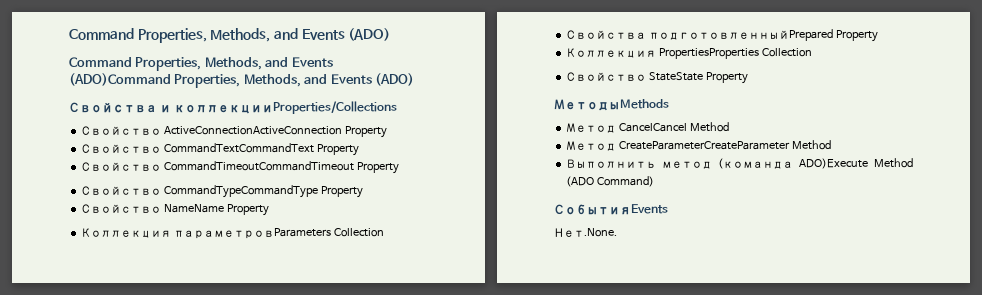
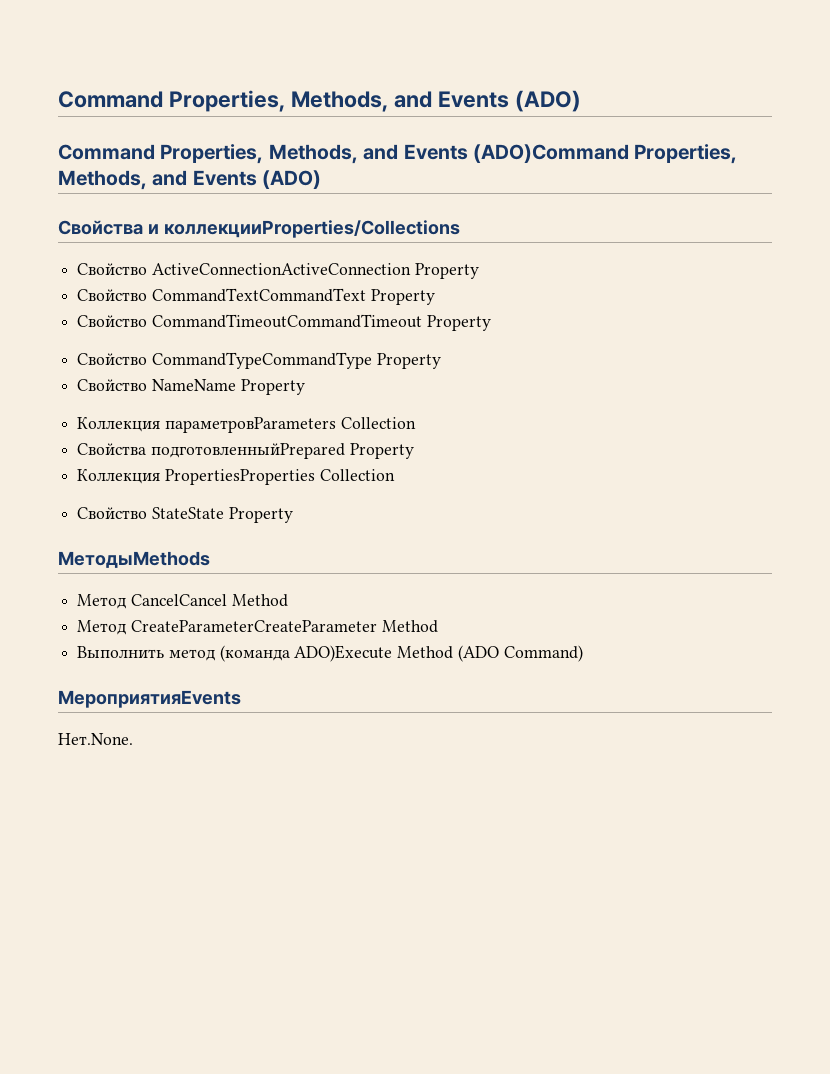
[554,204,668,215] СобытияEvents -> [58,690,241,708] МероприятияEvents

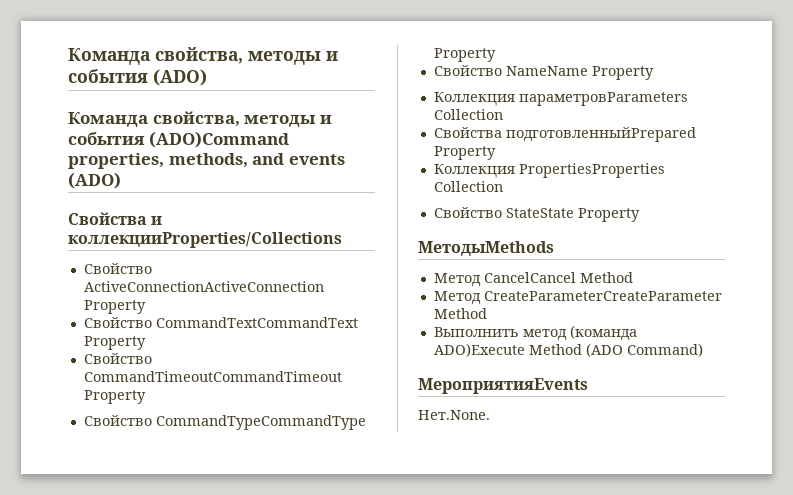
[58,90,581,112] [58,144,738,164] [58,170,257,190] Command Properties, Methods, and Events (ADO) // Command Properties, Methods, and Events (ADO)Command Properties, Methods, and Events -> [68,47,338,65] [68,69,207,86] [68,111,332,127] [68,131,289,148] [68,153,345,169] Команда свойства, методы и события (ADO) // Команда свойства, методы и события (ADO)Command properties, methods, and events

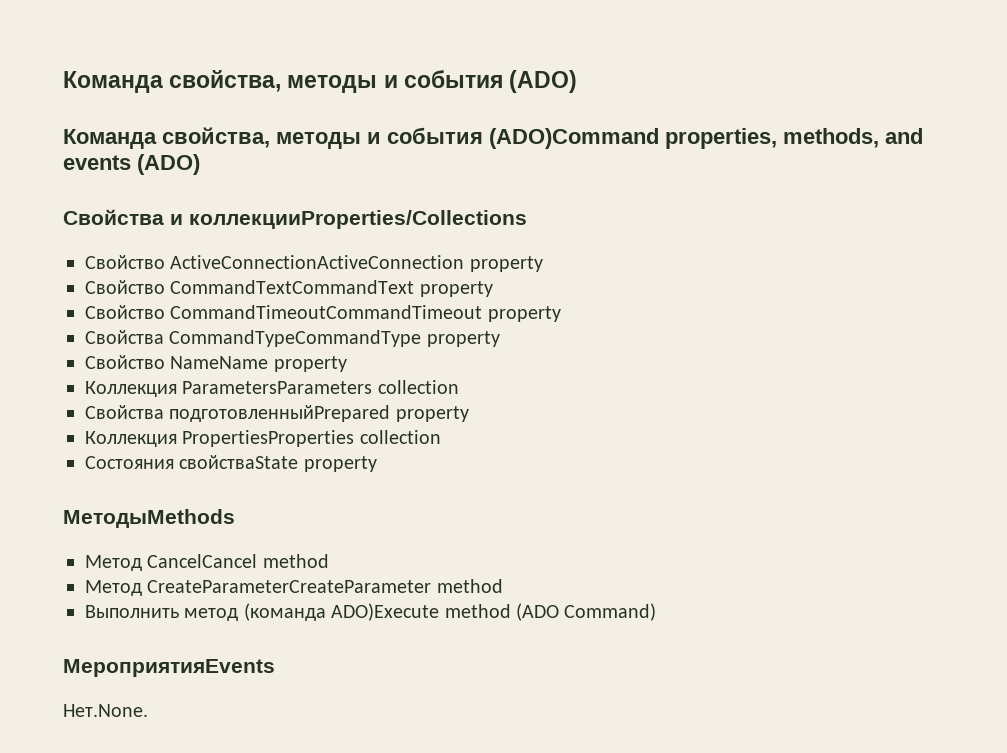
[83,300,146,314] Property -> [469,256,543,272] property
[83,336,146,350] Property -> [419,281,493,297] property
[83,390,146,404] [83,415,366,430] [433,48,496,62] Property // Свойство CommandTypeCommandType Property -> [487,306,561,322] [85,330,500,347] property // Свойства CommandTypeCommandType property
[591,66,654,80] [433,92,688,106] [433,109,503,120] Property // Коллекция параметровParameters Collection -> [273,356,347,372] [85,380,459,397] property // Коллекция ParametersParameters collection
[433,146,496,160] Property -> [395,406,469,422] property
[433,181,503,192] [433,207,640,222] Collection // Свойство StateState Property -> [359,430,441,444] [85,455,377,472] collection // Состояния свойстваState property
[579,272,633,283] Method -> [262,554,329,568] method
[433,308,487,319] Method -> [436,579,503,593] method
[528,344,582,355] Method -> [444,604,511,618] method

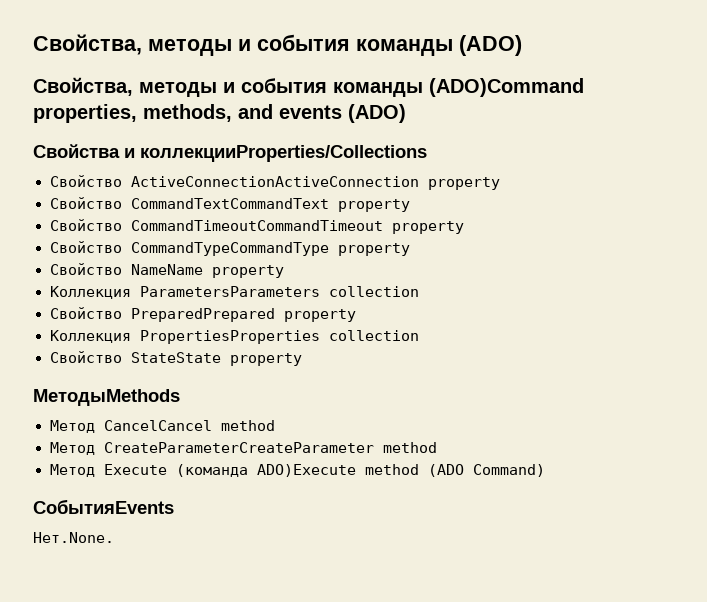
[63,70,578,93] [63,127,483,149] Команда свойства, методы и события (ADO) // Команда свойства, методы и события -> [33,34,522,56] [33,77,423,97] Свойства, методы и события команды (ADO) // Свойства, методы и события команды
[85,330,164,344] Свойства -> [49,241,122,253] Свойство
[85,405,391,422] Свойства подготовленныйPrepared -> [49,307,275,322] Свойство PreparedPrepared
[85,455,299,469] Состояния свойстваState -> [49,351,221,363] Свойство StateState
[85,605,239,621] Выполнить метод -> [49,464,167,477] Метод Execute
[63,659,275,677] МероприятияEvents -> [33,499,174,514] СобытияEvents

